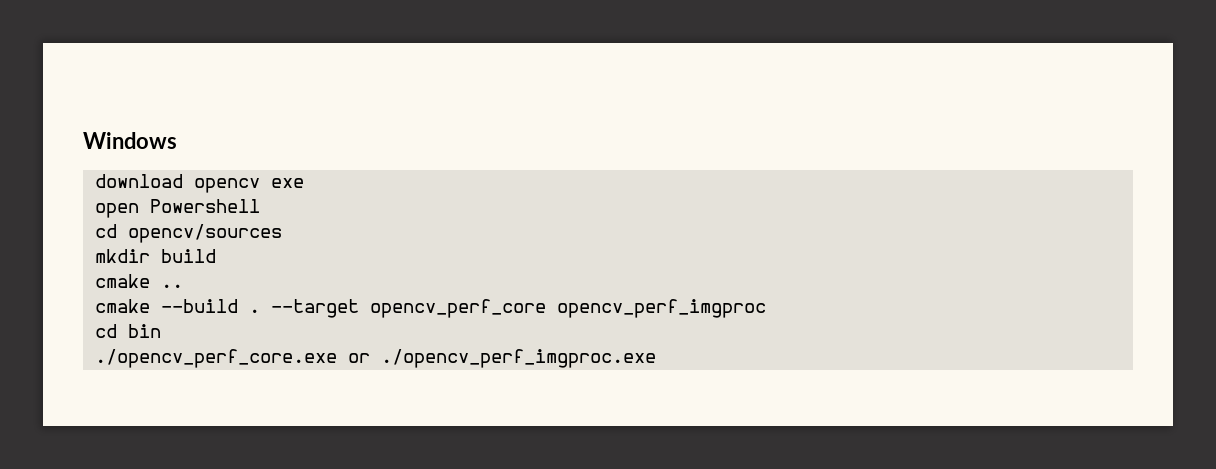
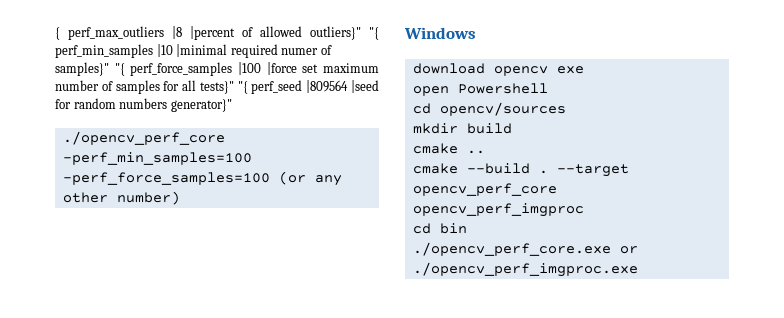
(83, 140) none -> [55,26,379,40] [55,44,332,58] [55,62,379,76] [55,80,379,94] [55,98,232,112] [62,131,225,145] [62,152,252,165] [62,171,342,186] [62,191,180,205] { perf_max_outliers |8 |percent of allowed outliers}" "{ perf_min_samples |10 |minimal required numer of samples}" "{ perf_force_samples |100 |force set maximum number of samples for all tests}" "{ perf_seed |809564 |seed for random numbers generator}" // ./opencv_perf_core -perf_min_samples=100 -perf_force_samples=100 (or any other number) //

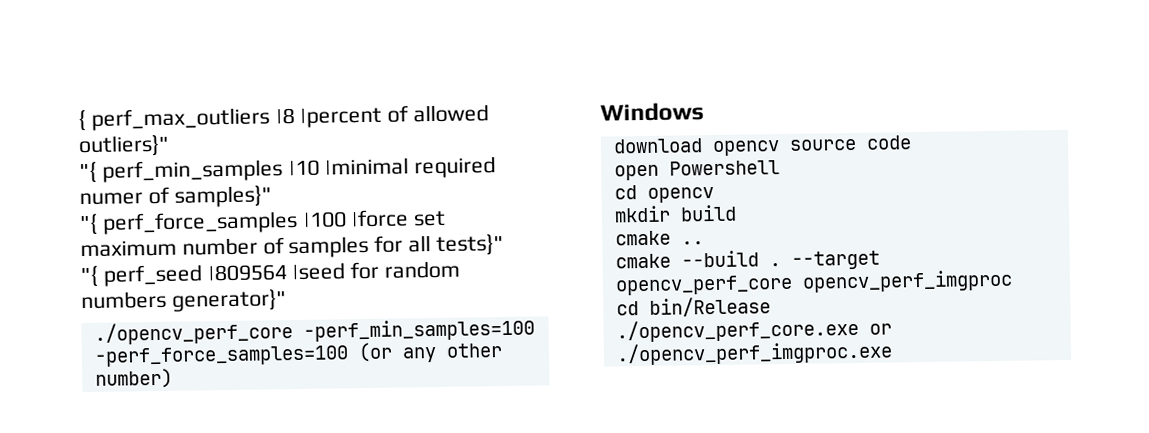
(361, 33) none -> (170, 146) //
(109, 69) none -> (272, 196) //
(234, 87) none -> (504, 245) //
[556,66,584,74] exe -> [788,135,912,151] source code
[439,102,566,116] opencv/sources -> [646,187,714,203] opencv
[439,223,467,234] bin -> [648,296,771,317] bin/Release

